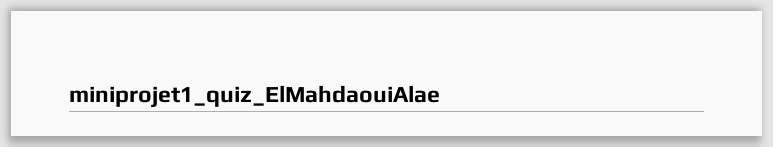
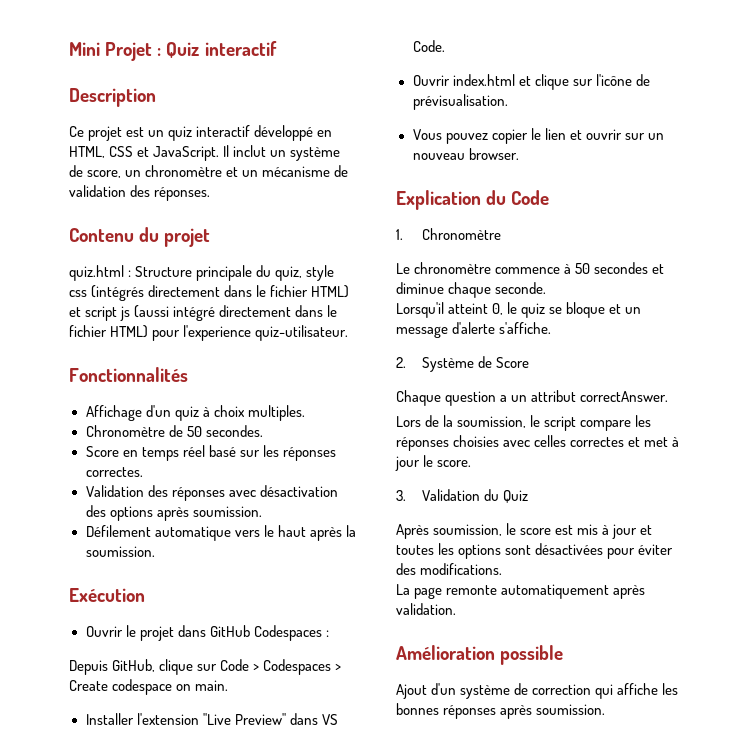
[69,85,440,108] miniprojet1_quiz_ElMahdaouiAlae -> [69,41,277,61] [69,88,156,107] [69,125,333,141] [69,145,341,161] [69,165,349,178] [69,185,211,201] [69,227,211,247] [69,265,335,281] [69,285,350,301] [69,305,338,321] [69,325,349,341] [69,367,188,382] [85,405,305,421] [85,425,263,437] [85,445,336,461] [85,467,143,477] [85,485,338,501] [85,505,262,521] [85,525,356,541] [85,546,155,557] [69,588,145,602] [85,625,329,641] [69,659,342,675] [69,679,229,695] [85,713,338,725] [412,40,445,52] [412,74,650,90] [412,94,508,110] [412,128,664,144] [412,148,519,160] [396,190,550,210] [396,228,501,240] [396,262,665,274] [396,282,547,298] [396,302,642,318] [396,322,552,338] [396,356,529,372] [396,390,669,406] [396,415,652,431] [396,435,680,451] [395,455,472,471] [396,489,528,503] [396,523,653,539] [396,543,674,559] [396,563,503,575] [396,584,646,599] [396,603,456,615] [396,645,564,665] [396,683,679,699] [396,703,606,719] Mini Projet : Quiz interactif // Description // Ce projet est un quiz interactif développé en HTML, CSS et JavaScript. Il inclut un système de score, un chronomètre et un mécanisme de validation des réponses. // Contenu du projet // quiz.html : Structure principale du quiz, style css (intégrés directement dans le fichier HTML) et script js (aussi intégré directement dans le fichier HTML) pour l'experience quiz-utilisateur. // Fonctionnalités // Affichage d'un quiz à choix multiples. // Chronomètre de 50 secondes. // Score en temps réel basé sur les réponses correctes. // Validation des réponses avec désactivation des options après soumission. // Défilement automatique vers le haut après la soumission. // Exécution // Ouvrir le projet dans GitHub Codespaces : // Depuis GitHub, clique sur Code > Codespaces > Create codespace on main. // Installer l'extension "Live Preview" dans VS Code. // Ouvrir index.html et clique sur l'icône de prévisualisation. // Vous pouvez copier le lien et ouvrir sur un nouveau browser. // Explication du Code // 1. Chronomètre // Le chronomètre commence à 50 secondes et diminue chaque seconde. // Lorsqu'il atteint 0, le quiz se bloque et un message d'alerte s'affiche. // 2. Système de Score // Chaque question a un attribut correctAnswer. // Lors de la soumission, le script compare les réponses choisies avec celles correctes et met à jour le score. // 3. Validation du Quiz // Après soumission, le score est mis à jour et toutes les options sont désactivées pour éviter des modifications. // La page remonte automatiquement après validation. // Amélioration possible // Ajout d'un système de correction qui affiche les bonnes réponses après soumission.

